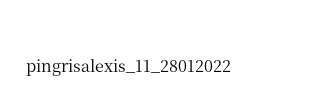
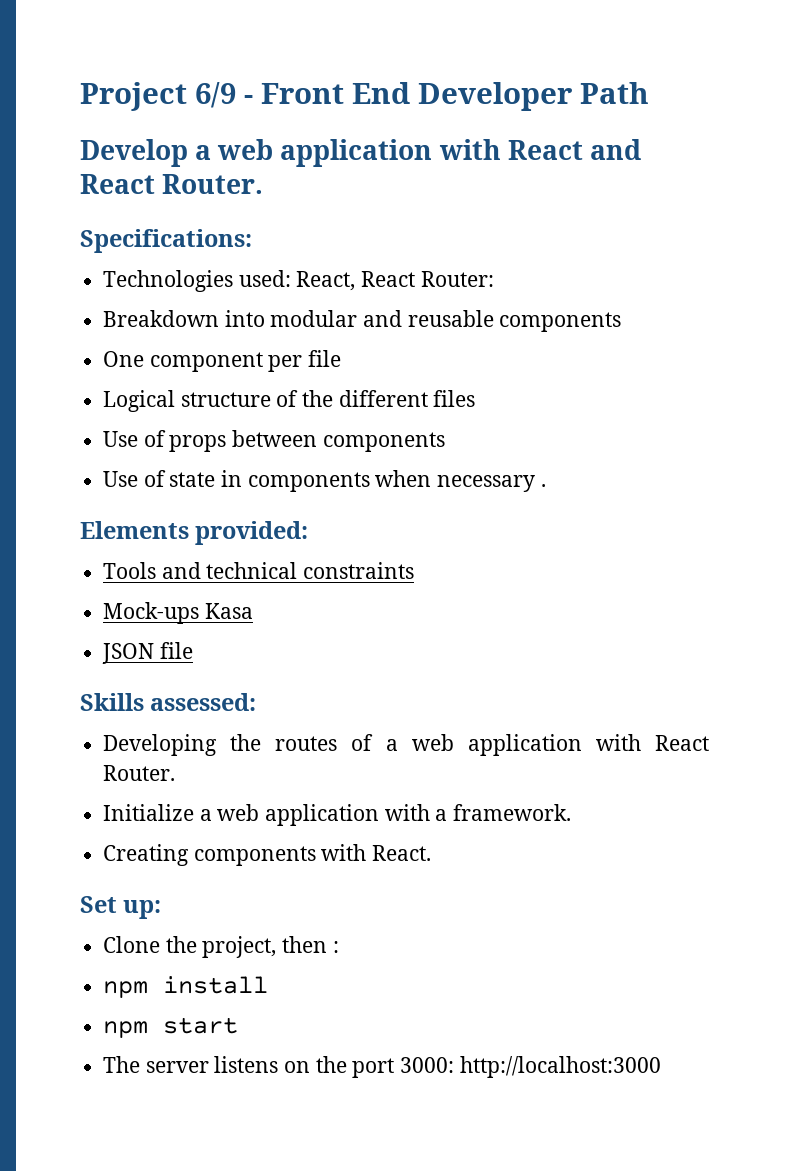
[26,59,231,76] pingrisalexis_11_28012022 -> [80,82,649,111] [80,139,641,167] [80,174,264,194] [80,229,252,253] [103,270,494,292] [103,310,622,332] [103,350,342,372] [103,390,476,412] [103,430,445,452] [103,470,546,492] [80,521,309,545] [103,562,415,579] [103,602,253,624] [102,642,193,664] [80,693,257,711] [103,734,709,756] [103,765,176,781] [103,804,572,826] [103,844,432,866] [80,896,162,919] [103,936,339,958] [103,976,269,998] [103,1017,239,1038] [103,1056,661,1078] Project 6/9 - Front End Developer Path // Develop a web application with React and React Router. // Specifications: // Technologies used: React, React Router: // Breakdown into modular and reusable components // One component per file // Logical structure of the different files // Use of props between components // Use of state in components when necessary . // Elements provided: // Tools and technical constraints // Mock-ups Kasa // JSON file // Skills assessed: // Developing the routes of a web application with React Router. // Initialize a web application with a framework. // Creating components with React. // Set up: // Clone the project, then : // npm install // npm start // The server listens on the port 3000: http://localhost:3000

